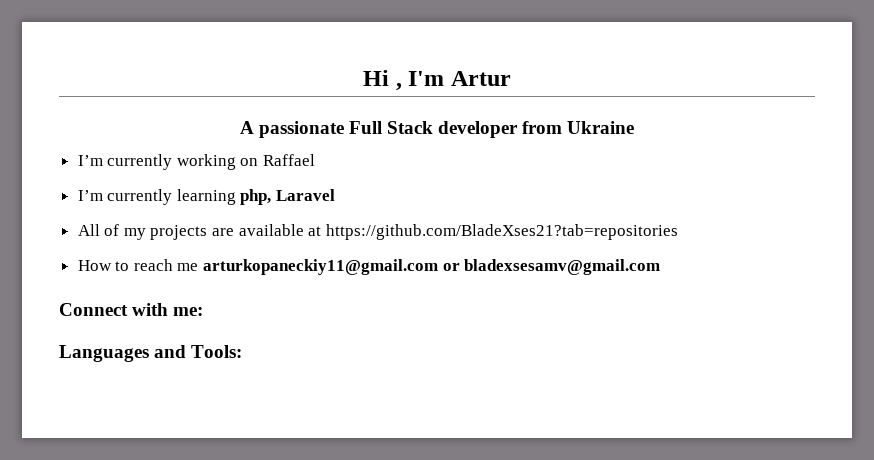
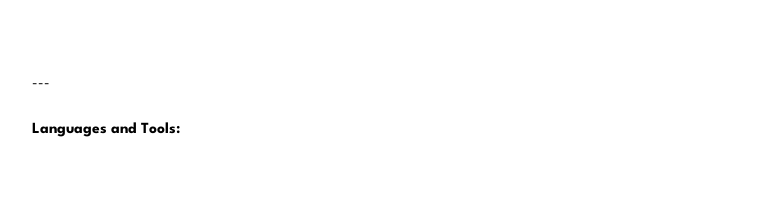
[363,70,511,91] [239,121,635,138] [77,154,316,170] [77,189,336,205] [77,224,678,240] [77,259,661,275] [59,303,204,316] Hi , I'm Artur // A passionate Full Stack developer from Ukraine // I’m currently working on Raffael // I’m currently learning php, Laravel // All of my projects are available at https://github.com/BladeXses21?tab=repositories // How to reach me arturkopaneckiy11@gmail.com or bladexsesamv@gmail.com // Connect with me: -> [32,83,50,87] ---

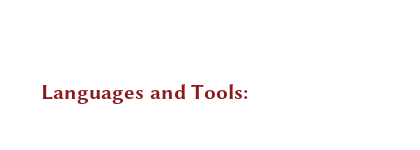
[32,83,50,87] --- // -> (41, 94) none

